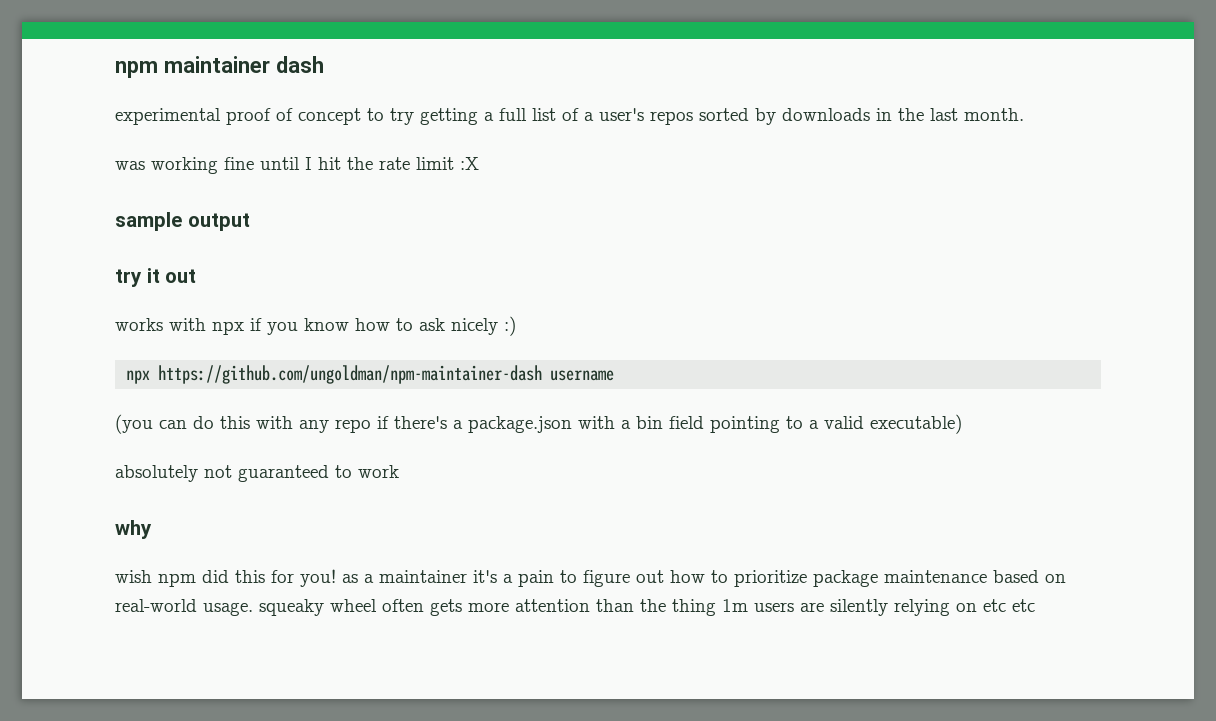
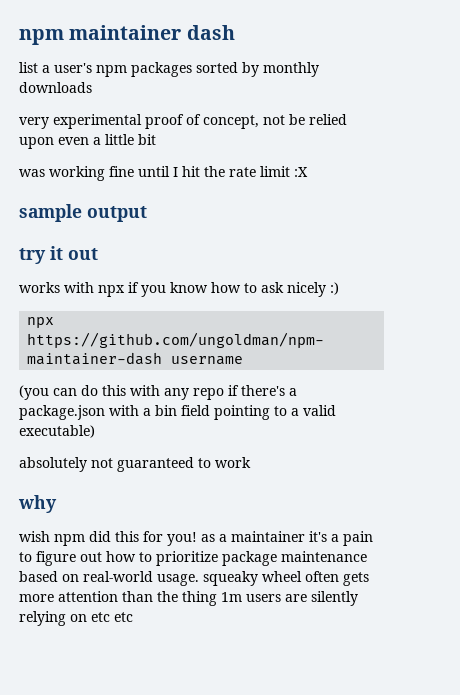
[115,108,1024,125] experimental proof of concept to try getting a full list of a user's repos sorted by downloads in the last month. -> [19,62,319,77] [19,82,92,93] [19,114,347,129] [19,134,156,149] list a user's npm packages sorted by monthly downloads // very experimental proof of concept, not be relied upon even a little bit

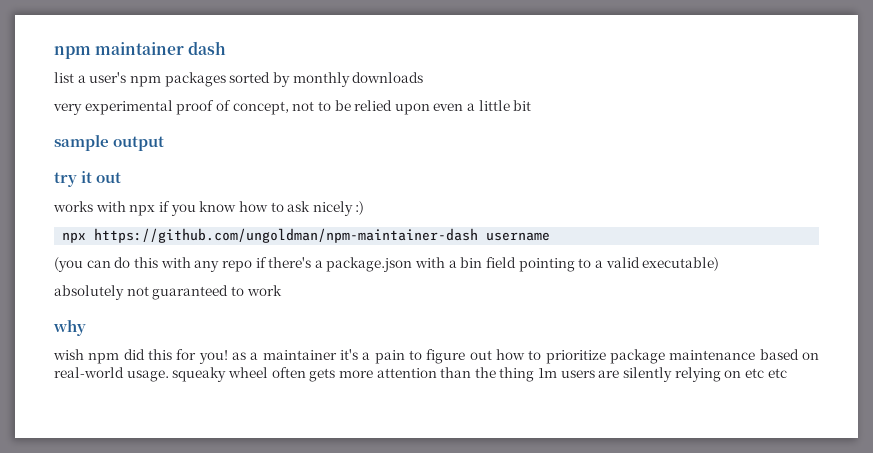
(285, 120) none -> [317,101,331,111] to
[19,166,308,181] // was working fine until I hit the rate limit :X -> (532, 105) none

